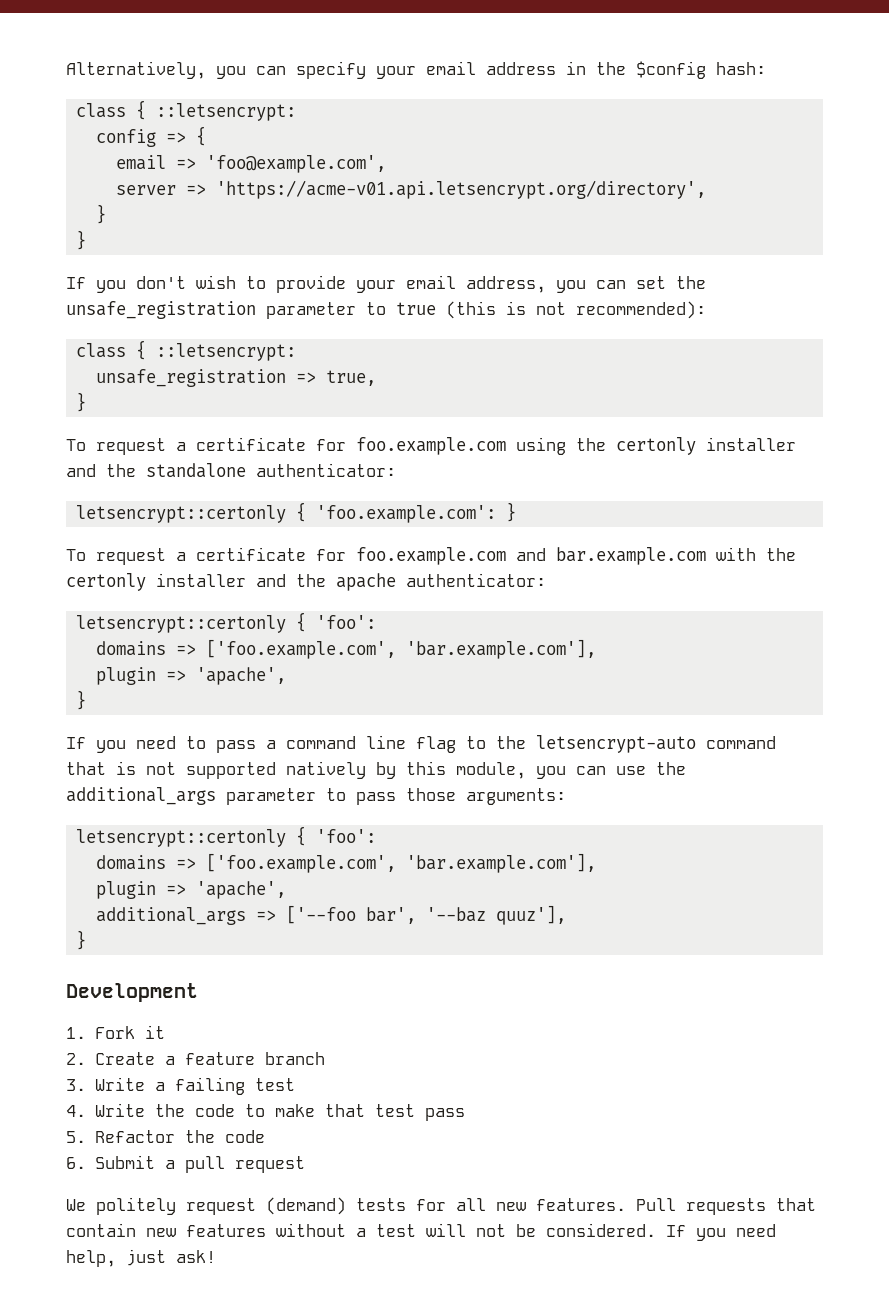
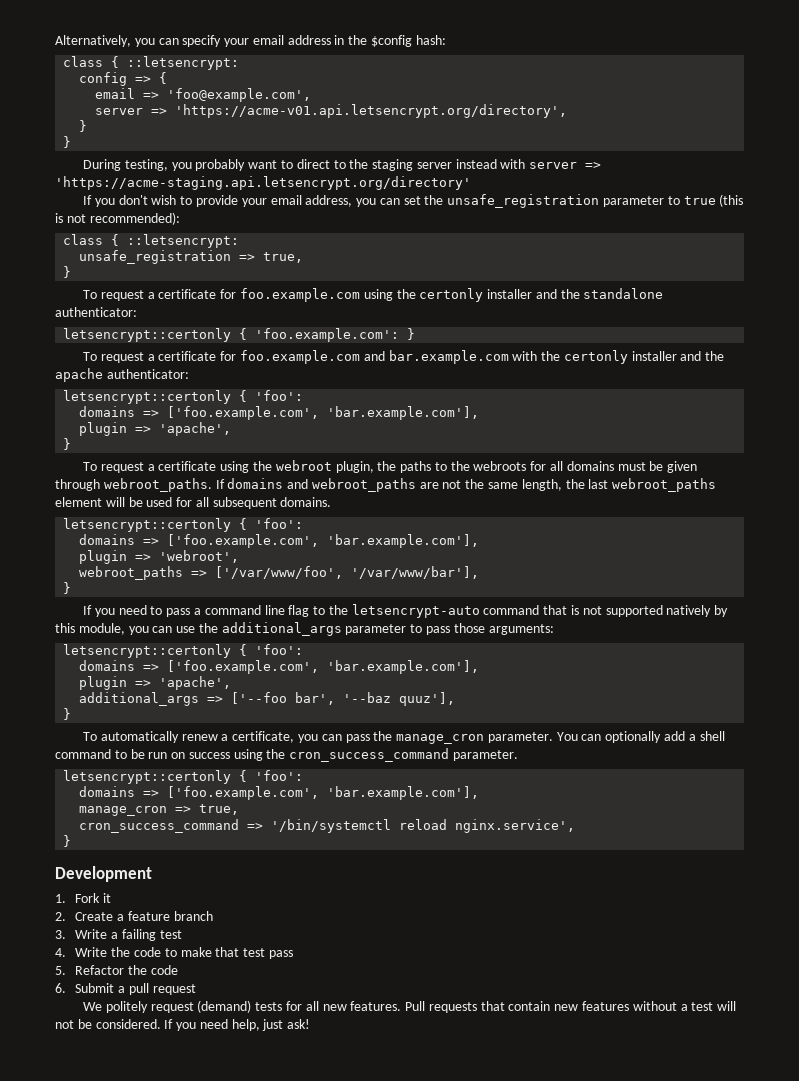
(87, 240) none -> [83,159,602,171] [55,176,471,190] // During testing, you probably want to direct to the staging server instead with server => 'https://acme-staging.api.letsencrypt.org/directory'
(87, 700) none -> [83,460,698,473] [55,478,717,492] [55,497,332,509] [63,518,304,532] [79,534,480,548] [79,550,240,564] [79,566,480,580] [63,582,72,594] // To request a certificate using the webroot plugin, the paths to the webroots for all domains must be given through webroot_paths. If domains and webroot_paths are not the same length, the last webroot_paths element will be used for all subsequent domains. // letsencrypt::certonly { 'foo': // domains => ['foo.example.com', 'bar.example.com'], // plugin => 'webroot', // webroot_paths => ['/var/www/foo', '/var/www/bar'], // }
(87, 940) none -> [83,731,725,744] [55,748,519,762] [63,770,304,784] [79,786,480,800] [79,804,240,816] [79,819,576,833] [63,835,72,847] // To automatically renew a certificate, you can pass the manage_cron parameter. You can optionally add a shell command to be run on success using the cron_success_command parameter. // letsencrypt::certonly { 'foo': // domains => ['foo.example.com', 'bar.example.com'], // manage_cron => true, // cron_success_command => '/bin/systemctl reload nginx.service', // }

